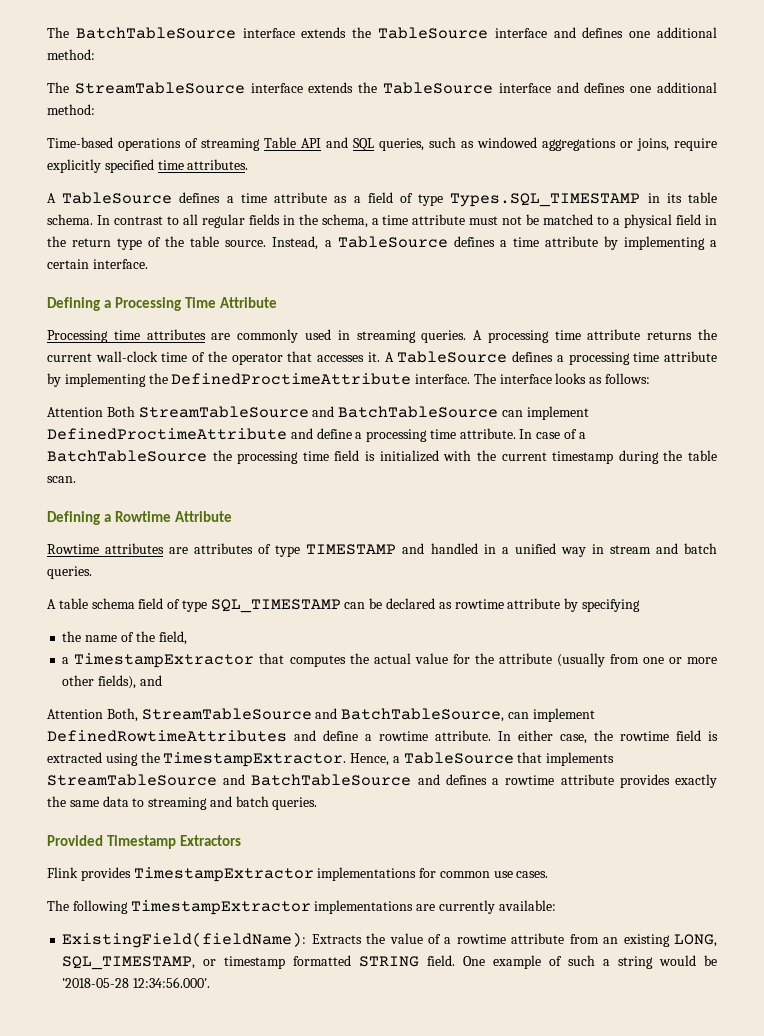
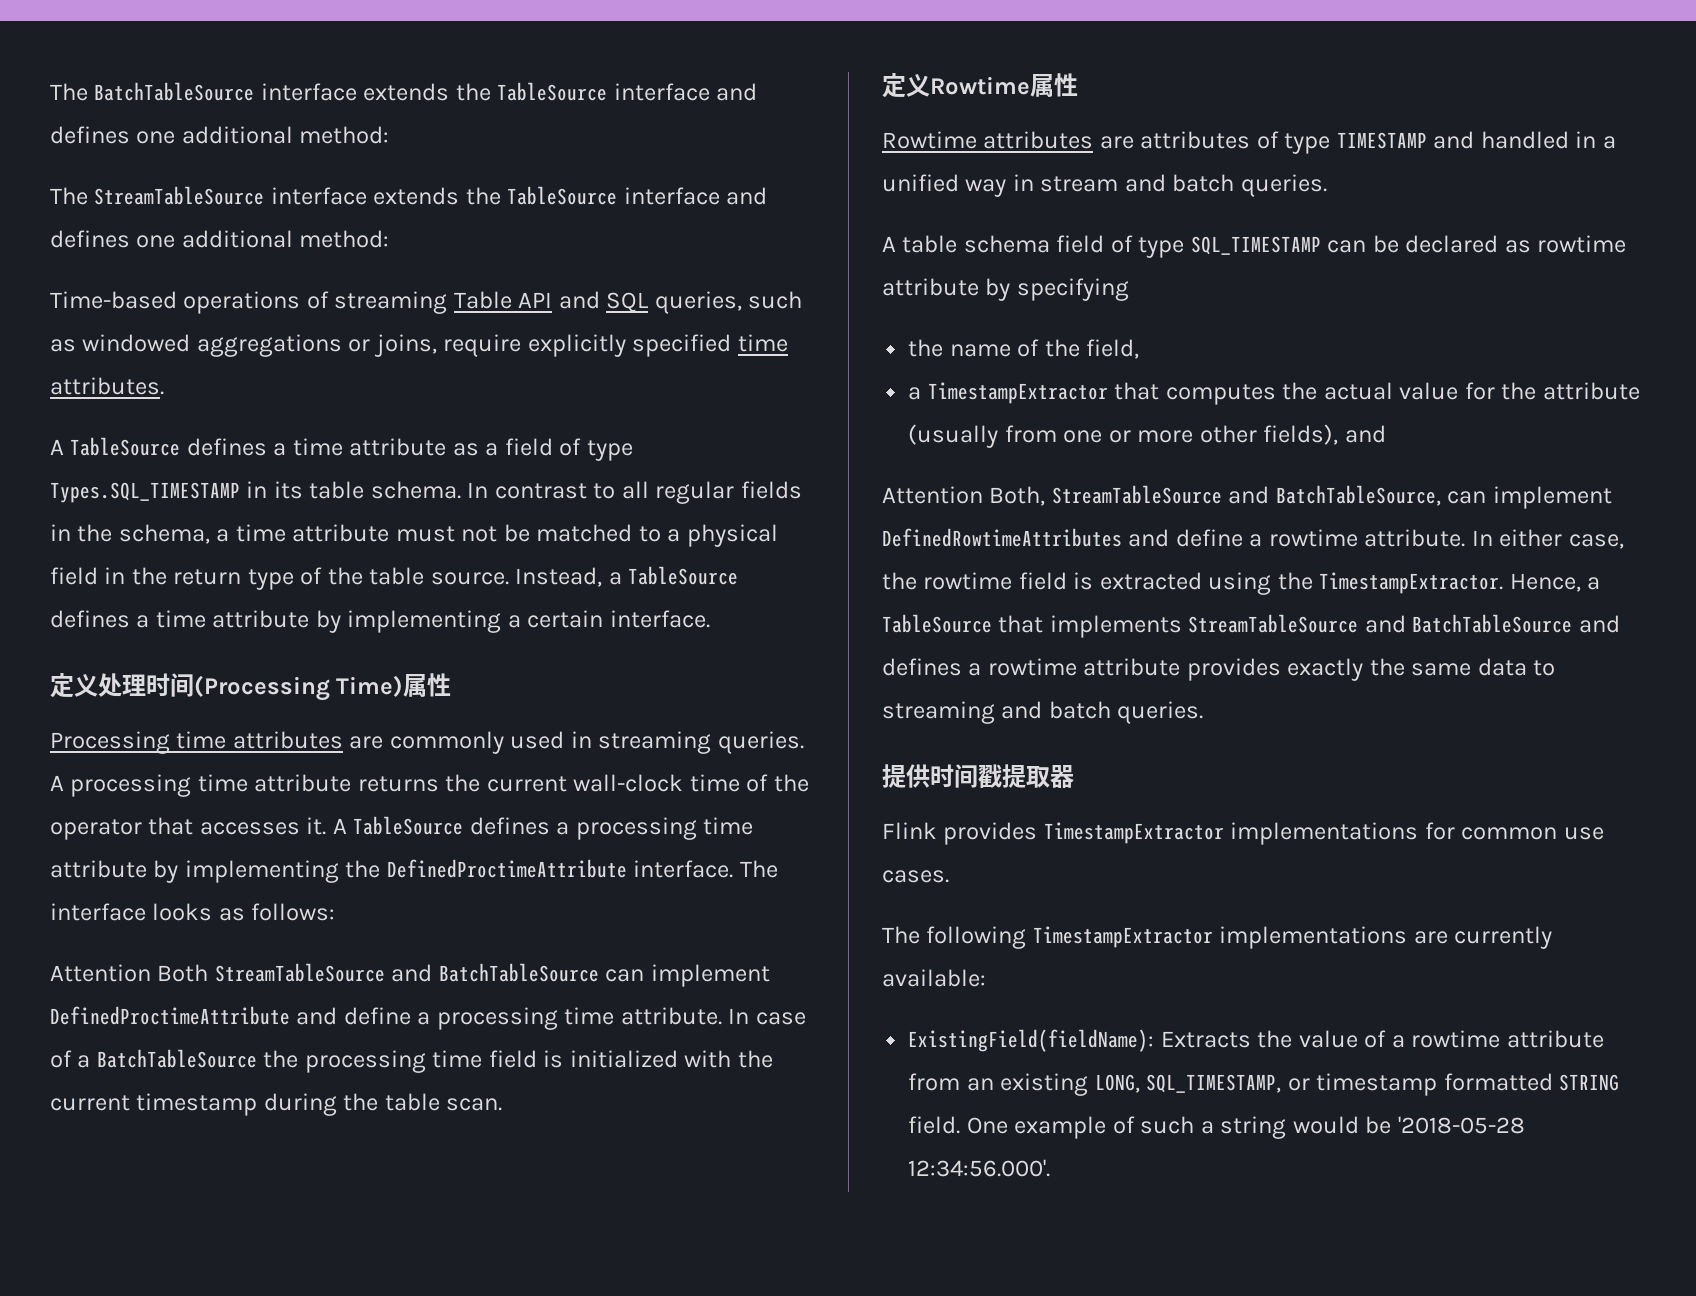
[47,297,277,311] Defining a Processing Time Attribute -> [50,673,452,701] 定义处理时间(Processing Time)属性
[47,511,232,525] Defining a Rowtime Attribute -> [882,73,1078,98] 定义Rowtime属性
[47,835,241,849] Provided Timestamp Extractors -> [882,764,1074,788] 提供时间戳提取器

